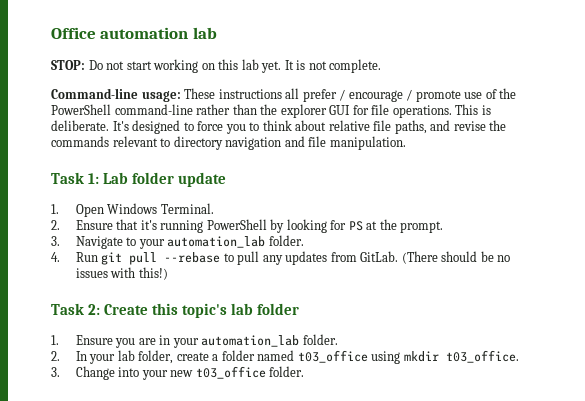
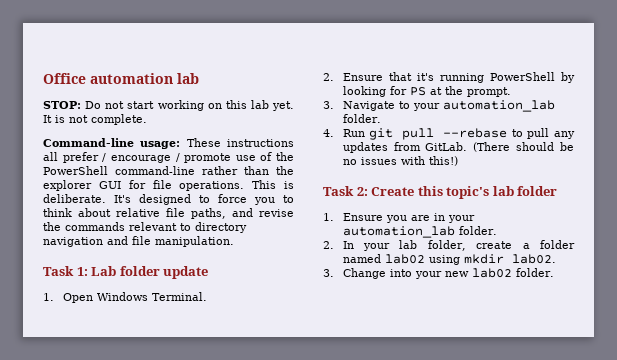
[297,350,368,363] t03_office -> [384,254,425,264] lab02
[445,350,519,363] t03_office. -> [511,254,556,264] lab02.
[195,366,266,379] t03_office -> [471,268,512,278] lab02

